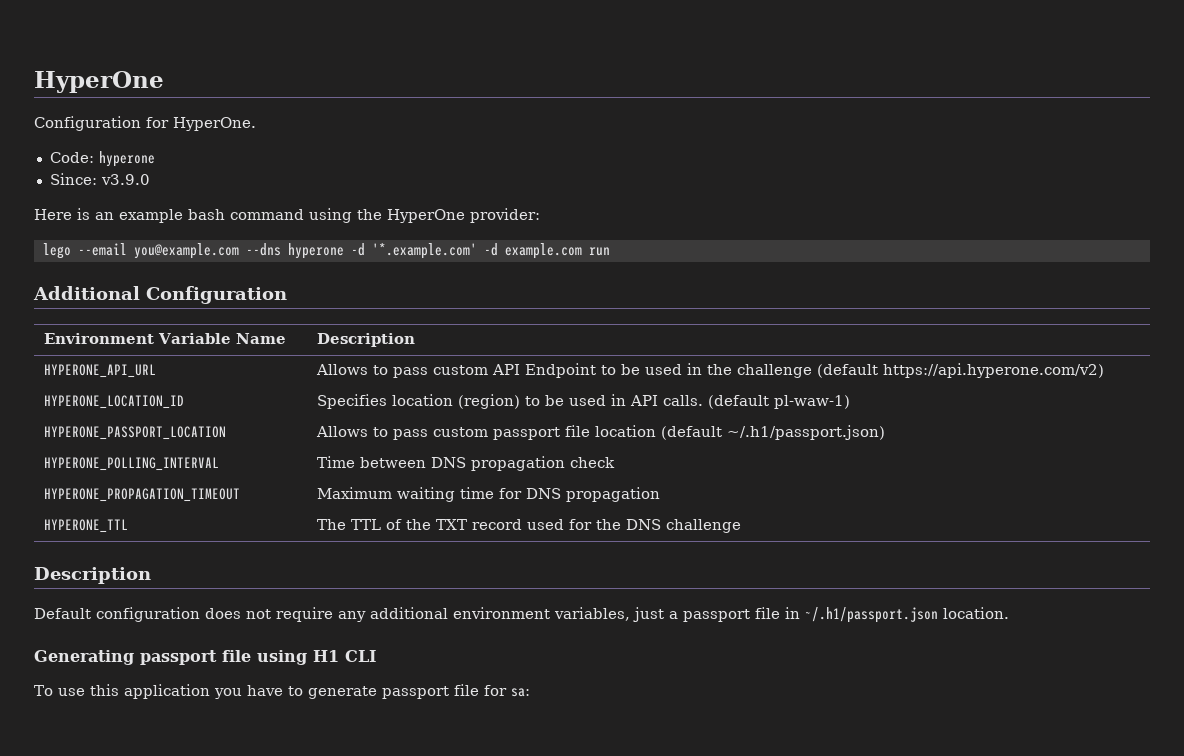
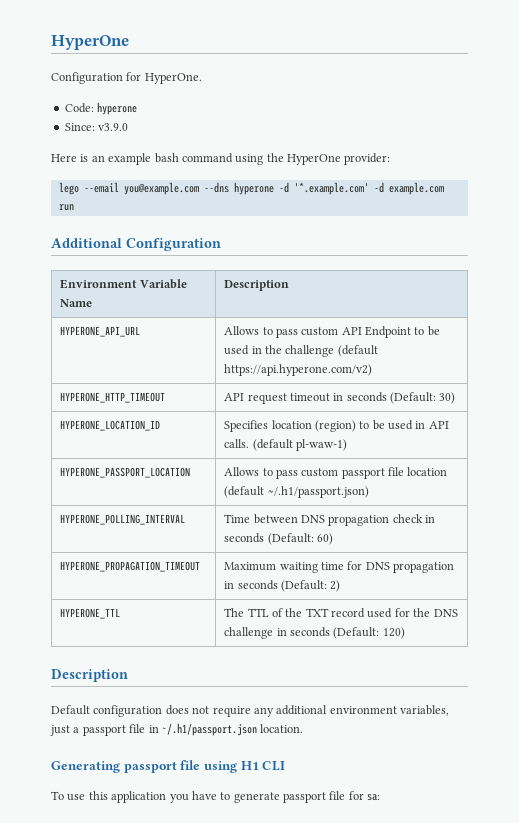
(1105, 370) none -> [60,392,166,403] [224,392,456,404] // HYPERONE_HTTP_TIMEOUT | API request timeout in seconds (Default: 30)
(616, 462) none -> [425,515,436,523] [224,533,333,545] in seconds (Default: 60)
(661, 494) none -> [224,580,341,592] in seconds (Default: 2)
(742, 526) none -> [276,627,405,639] in seconds (Default: 120)

